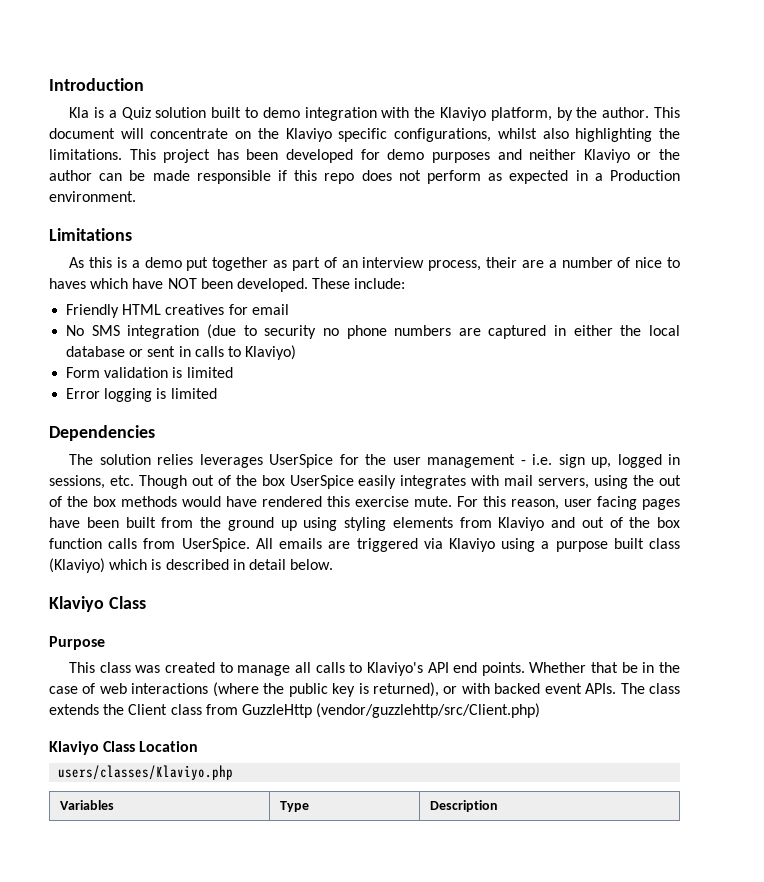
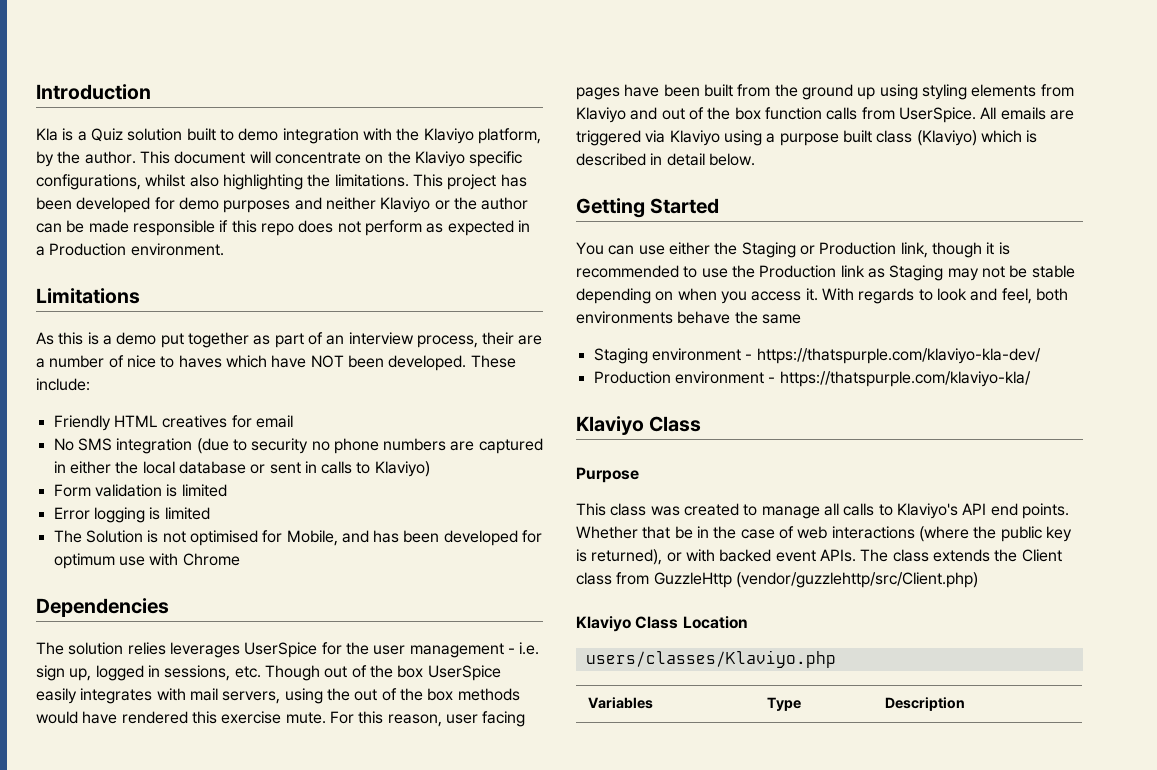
(217, 393) none -> [53,530,543,546] [53,553,240,569] // The Solution is not optimised for Mobile, and has been developed for optimum use with Chrome
(334, 564) none -> [576,198,720,218] [576,242,1010,258] [576,265,1075,281] [576,288,1068,304] [576,311,801,324] [593,348,1041,364] [593,371,1031,387] // Getting Started // You can use either the Staging or Production link, though it is recommended to use the Production link as Staging may not be stable depending on when you access it. With regards to look and feel, both environments behave the same // Staging environment - https://thatspurple.com/klaviyo-kla-dev/ // Production environment - https://thatspurple.com/klaviyo-kla/

